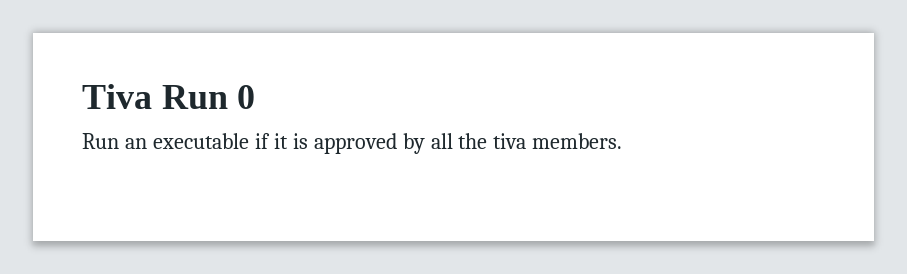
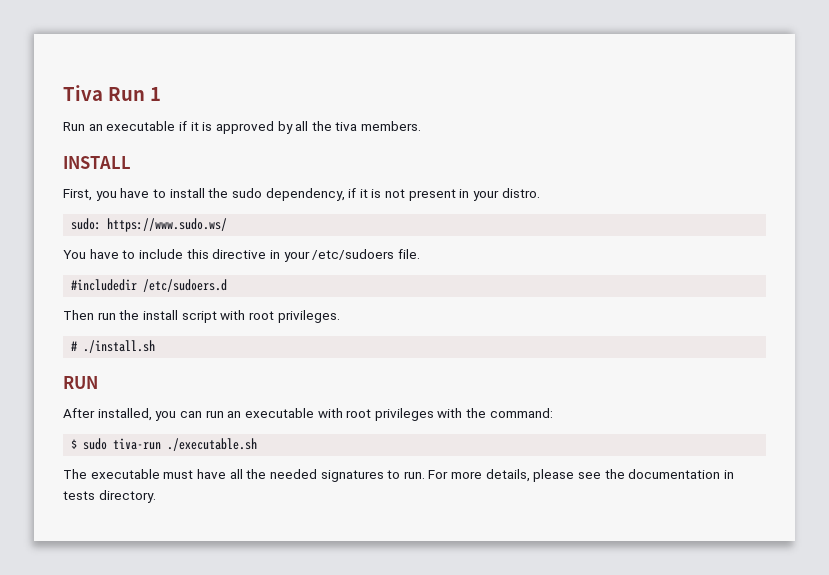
[237,85,256,109] 0 -> [149,87,161,101] 1
(623, 141) none -> [63,156,131,169] [63,188,540,201] [71,218,228,232] [63,249,420,262] [71,279,228,292] [63,310,340,323] [71,340,156,353] [63,376,98,389] [63,408,553,421] [71,438,258,451] [63,469,734,482] [63,490,156,503] // INSTALL // First, you have to install the sudo dependency, if it is not present in your distro. // sudo: https://www.sudo.ws/ // You have to include this directive in your /etc/sudoers file. // #includedir /etc/sudoers.d // Then run the install script with root privileges. // # ./install.sh // RUN // After installed, you can run an executable with root privileges with the command: // $ sudo tiva-run ./executable.sh // The executable must have all the needed signatures to run. For more details, please see the documentation in tests directory.

